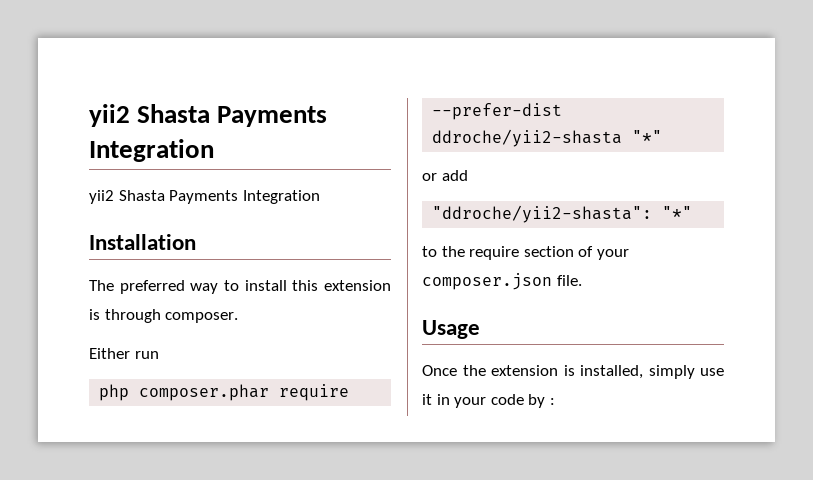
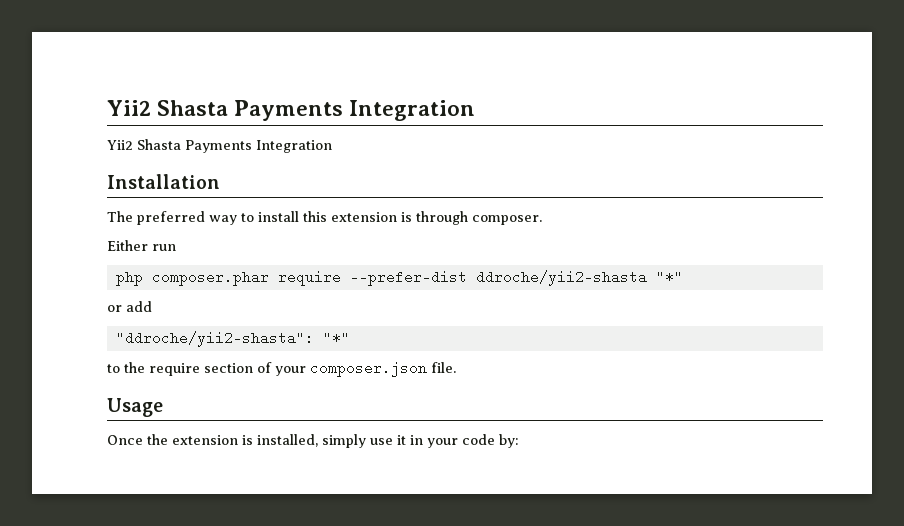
[89,104,328,127] [89,139,214,162] [89,190,114,204] yii2 Shasta Payments Integration // yii2 -> [107,100,476,121] [107,140,133,150] Yii2 Shasta Payments Integration // Yii2
[528,394,555,408] by : -> [499,434,519,448] by:

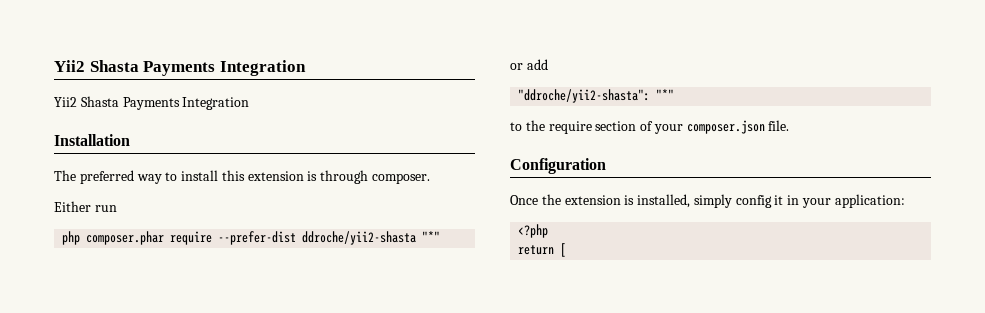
[107,398,163,417] Usage -> [510,158,606,174] Configuration
[370,438,393,445] use -> [735,195,772,208] config
[462,434,519,448] code by: -> [834,194,905,208] [518,224,549,238] [518,243,567,257] application: // <?php // return [

